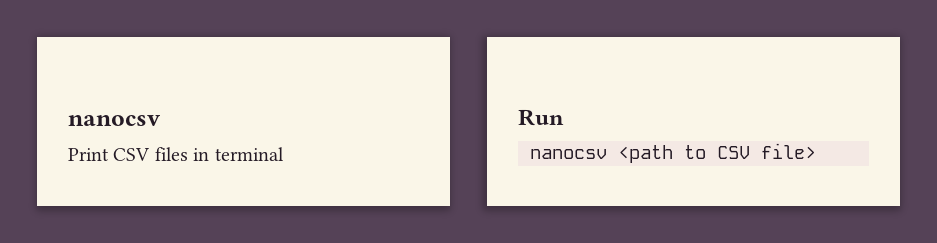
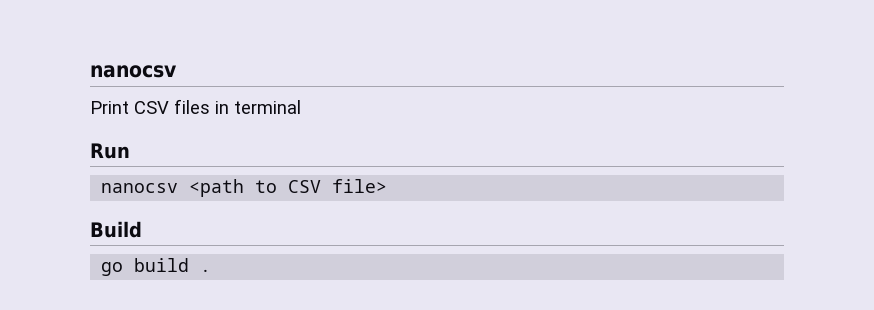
(816, 151) none -> [90,221,142,238] [101,258,212,276] // Build // go build .

